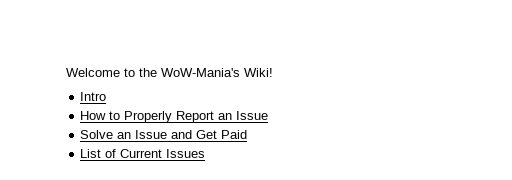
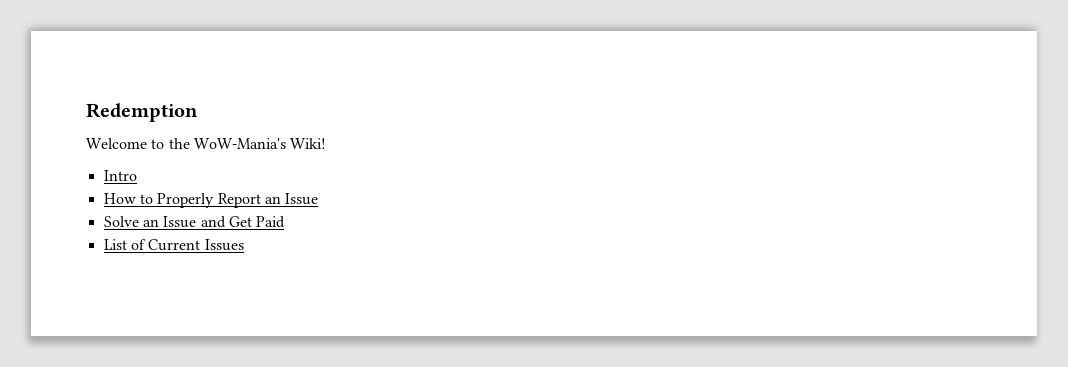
(66, 72) none -> [86,103,198,122] Redemption //

